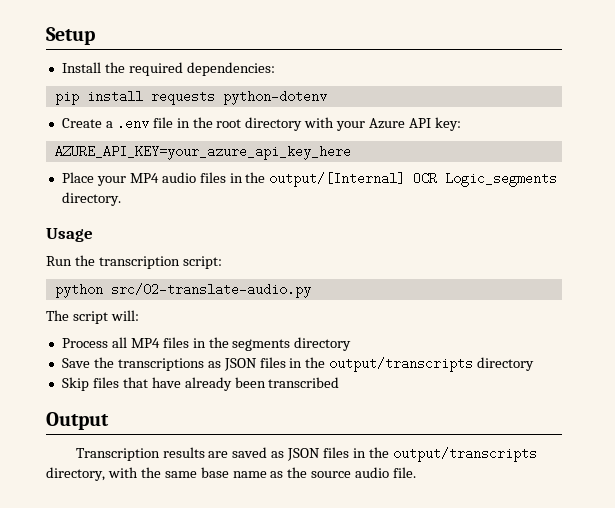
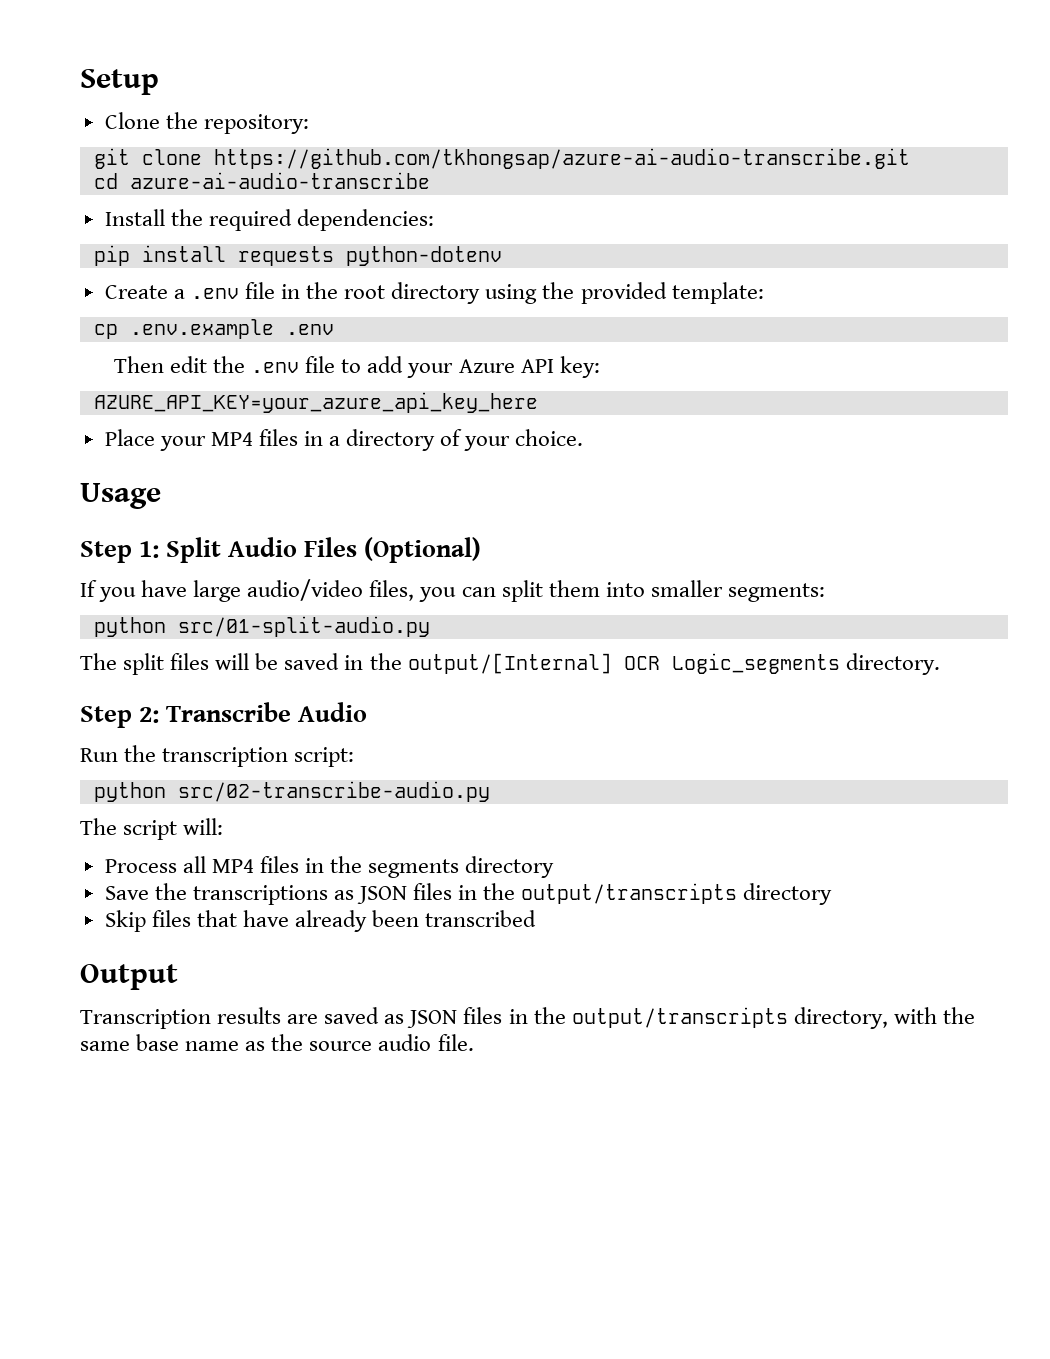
(95, 36) none -> [104,112,309,134] [93,148,910,169] [93,172,430,189] // Clone the repository: // git clone https://github.com/tkhongsap/azure-ai-audio-transcribe.git // cd azure-ai-audio-transcribe
[304,117,335,128] with -> [485,282,764,304] [93,319,334,339] [113,356,404,373] using the provided template: // cp .env.example .env // Then edit the .env file to add
[161,172,243,183] audio files in -> [258,429,584,451] [80,483,161,509] [80,537,482,563] [80,579,825,602] [93,616,430,637] [80,653,364,675] files in a directory of your choice. // Usage // Step 1: Split Audio Files (Optional) // If you have large audio/video files, you can split them into smaller segments: // python src/01-split-audio.py // The split files will be saved in
[46,228,93,242] Usage -> [80,702,368,728] Step 2: Transcribe Audio
[110,283,311,298] src/02-translate-audio.py -> [177,781,490,802] src/02-transcribe-audio.py

